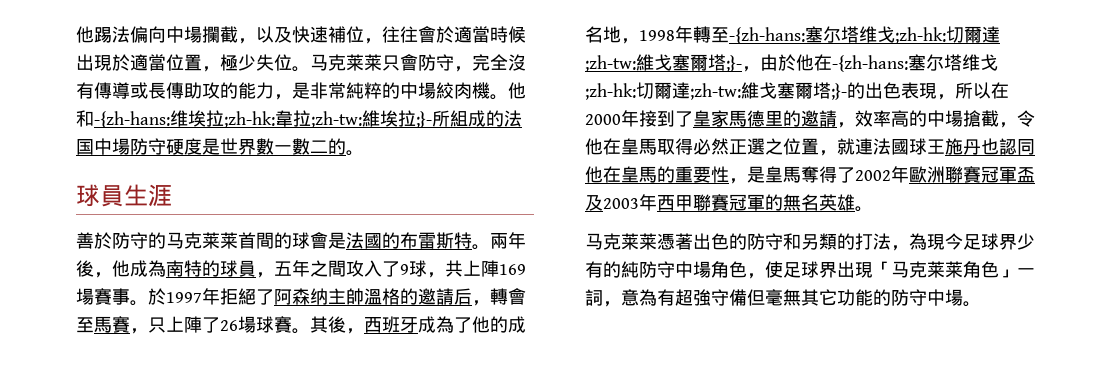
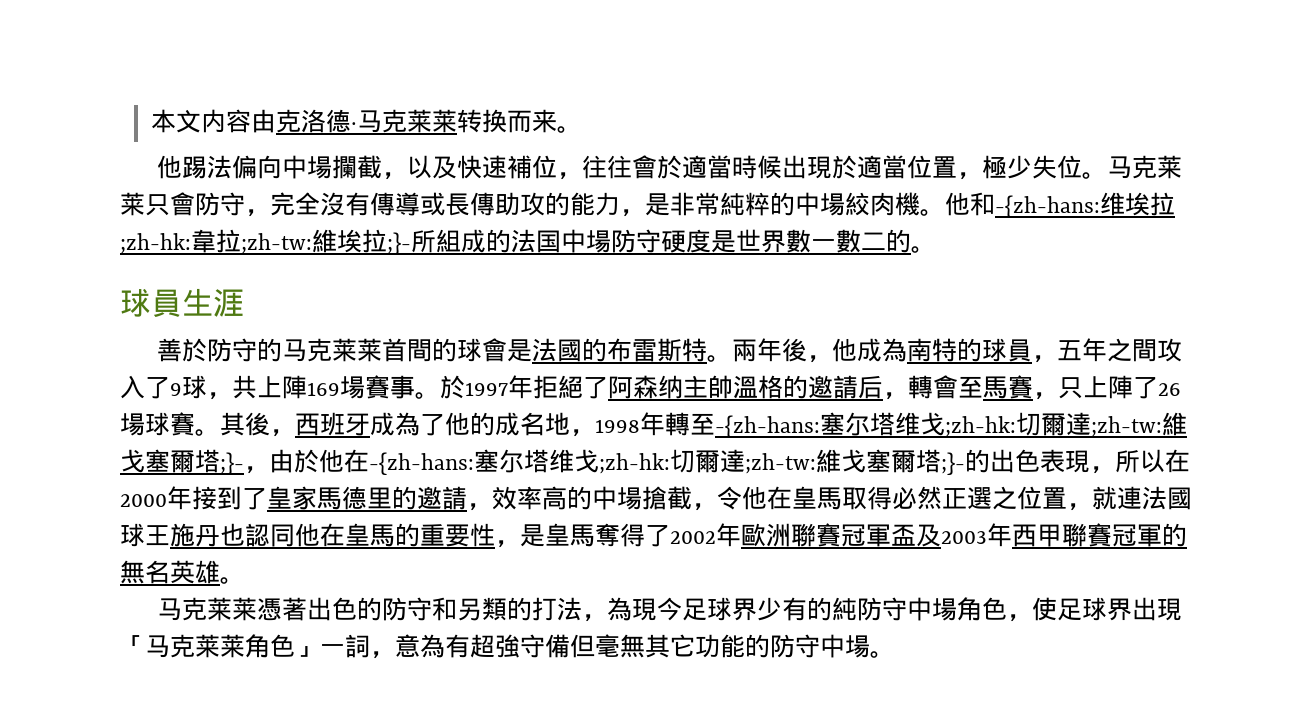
(76, 34) none -> [151,109,583,133] 本文内容由克洛德·马克莱莱转换而来。 //

